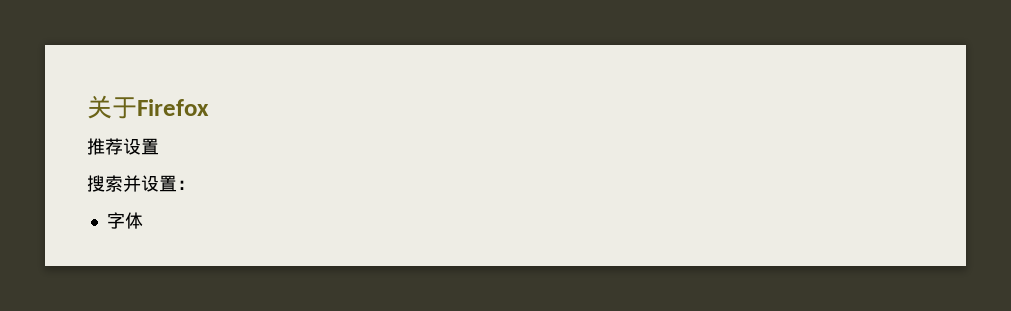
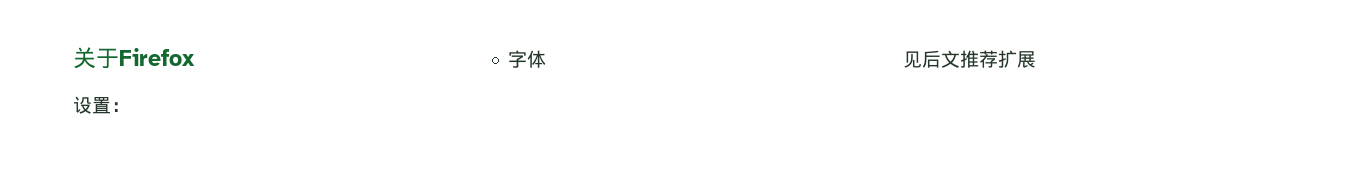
[87,138,159,155] [87,175,141,192] 推荐设置 // 搜索并 -> (195, 57) none
(143, 220) none -> [903,50,1036,68] // 见后文推荐扩展

